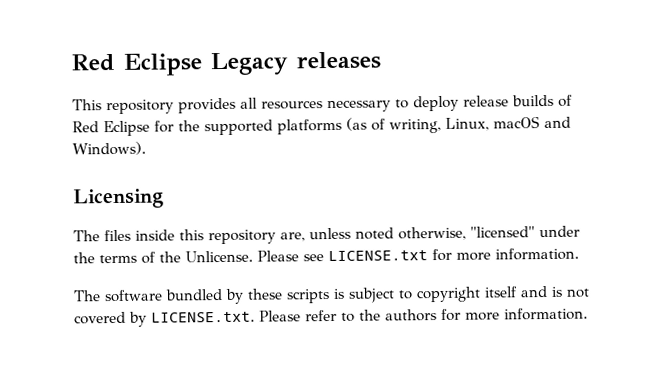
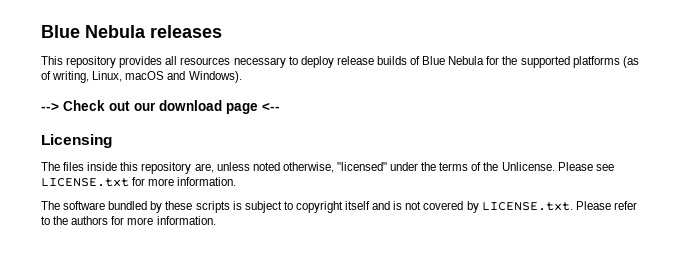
[71,52,288,76] Red Eclipse Legacy -> [41,25,146,38] Blue Nebula
[72,120,150,137] Red Eclipse -> [422,56,485,65] Blue Nebula
(146, 148) none -> [41,100,280,114] // --> Check out our download page <--

